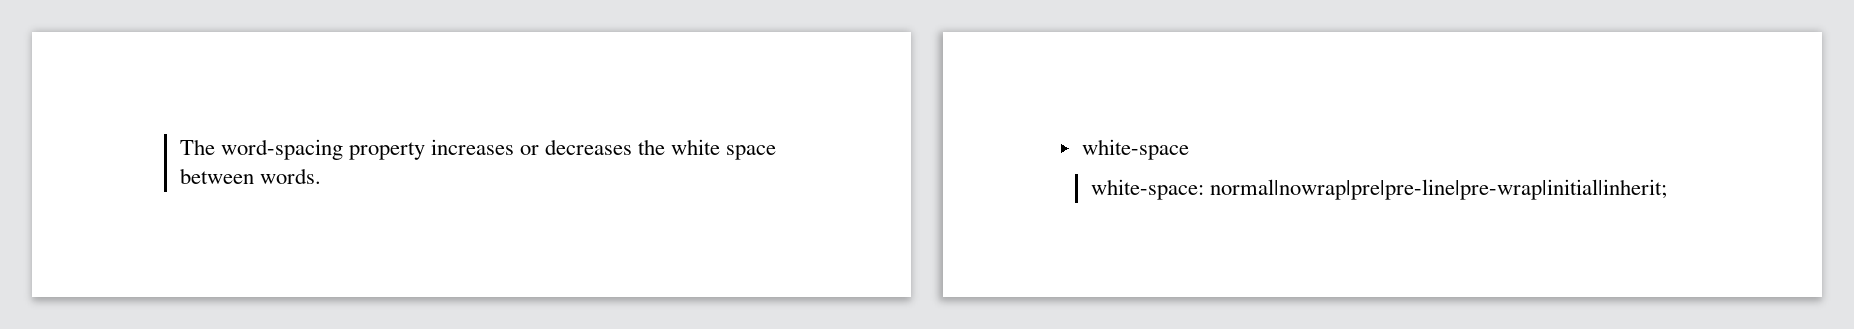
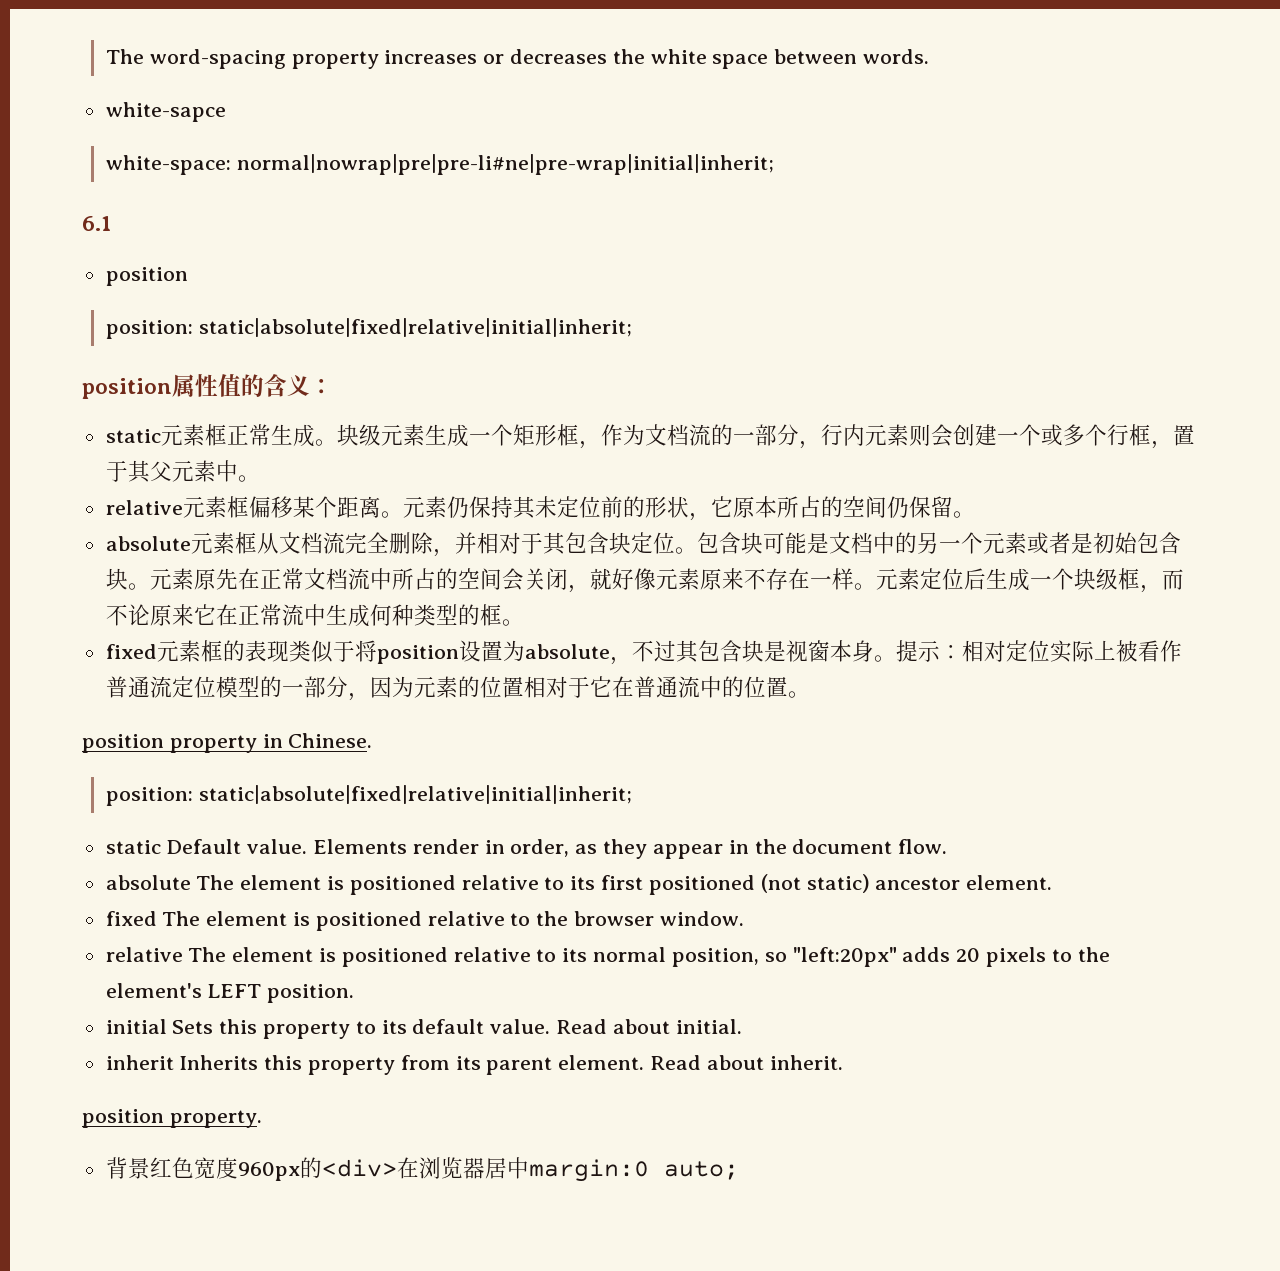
[1081,139,1189,160] white-space -> [105,102,226,122] white-sapce
[1209,179,1667,200] normal|nowrap|pre|pre-line|pre-wrap|initial|inherit; -> [236,154,774,175] [82,216,111,231] [105,267,188,286] [105,318,632,339] [82,374,333,399] [105,424,1195,449] [105,460,260,483] [105,496,975,521] [105,532,1181,557] [105,568,1184,593] [105,604,524,627] [105,640,1182,665] [105,676,810,701] [82,733,373,753] [105,785,632,806] [105,839,948,859] [105,874,1053,895] [105,911,744,931] [105,947,1110,967] [105,983,355,1003] [105,1019,742,1039] [105,1055,843,1075] [82,1109,262,1128] [105,1157,739,1182] normal|nowrap|pre|pre-li#ne|pre-wrap|initial|inherit; // 6.1 // position // position: static|absolute|fixed|relative|initial|inherit; // position属性值的含义： // static元素框正常生成。块级元素生成一个矩形框，作为文档流的一部分，行内元素则会创建一个或多个行框，置于其父元素中。 // relative元素框偏移某个距离。元素仍保持其未定位前的形状，它原本所占的空间仍保留。 // absolute元素框从文档流完全删除，并相对于其包含块定位。包含块可能是文档中的另一个元素或者是初始包含块。元素原先在正常文档流中所占的空间会关闭，就好像元素原来不存在一样。元素定位后生成一个块级框，而不论原来它在正常流中生成何种类型的框。 // fixed元素框的表现类似于将position设置为absolute，不过其包含块是视窗本身。提示：相对定位实际上被看作普通流定位模型的一部分，因为元素的位置相对于它在普通流中的位置。 // position property in Chinese. // position: static|absolute|fixed|relative|initial|inherit; // static Default value. Elements render in order, as they appear in the document flow. // absolute The element is positioned relative to its first positioned (not static) ancestor element. // fixed The element is positioned relative to the browser window. // relative The element is positioned relative to its normal position, so "left:20px" adds 20 pixels to the element's LEFT position. // initial Sets this property to its default value. Read about initial. // inherit Inherits this property from its parent element. Read about inherit. // position property. // 背景红色宽度960px的<div>在浏览器居中margin:0 auto;

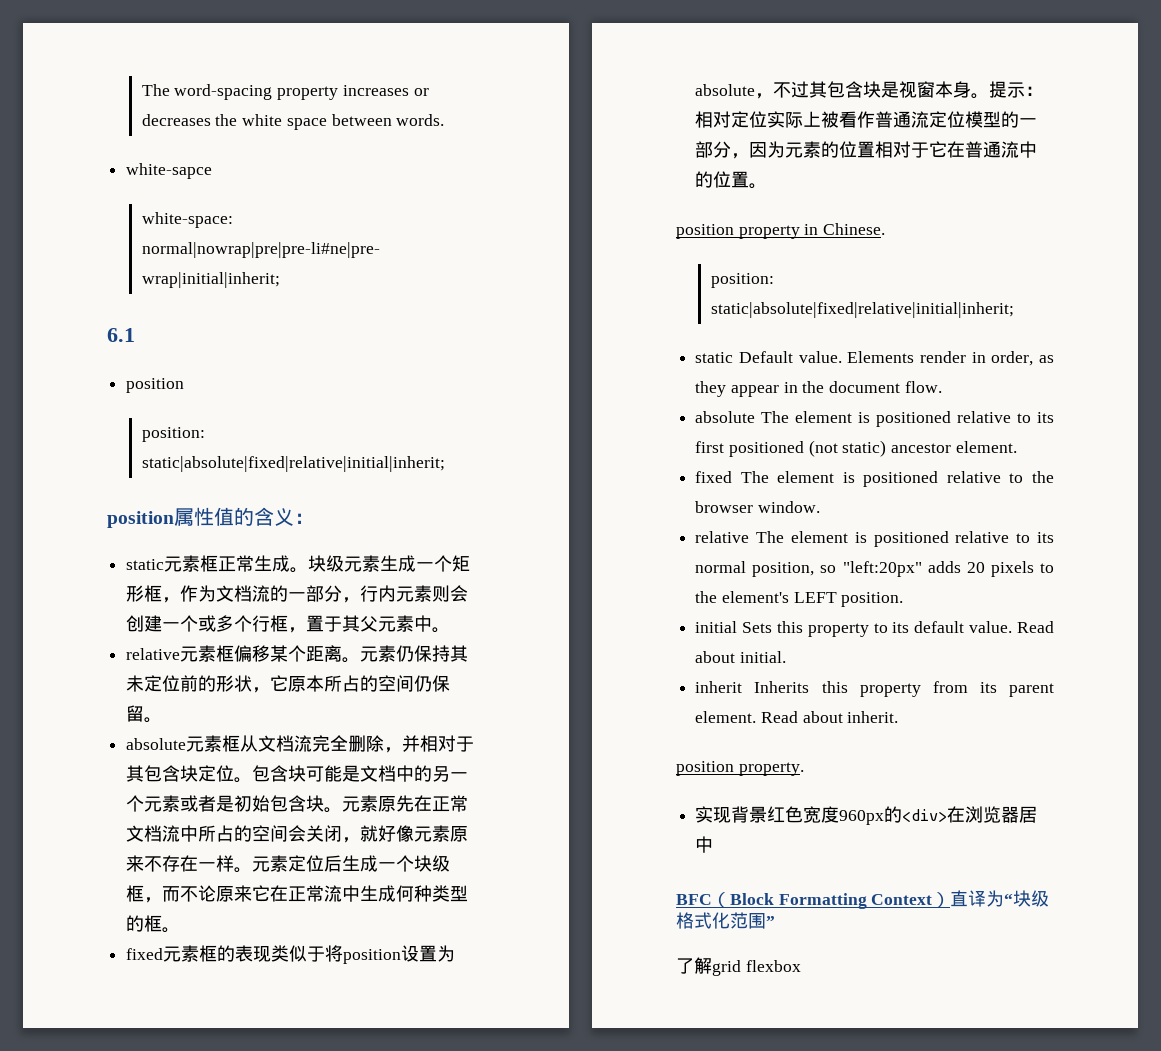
(262, 1119) none -> [695,806,732,823] 实现
[528,1159,739,1182] margin:0 auto; -> [676,890,1050,909] [676,912,775,929] [676,957,801,976] // BFC（Block Formatting Context）直译为“块级格式化范围” // 了解grid flexbox

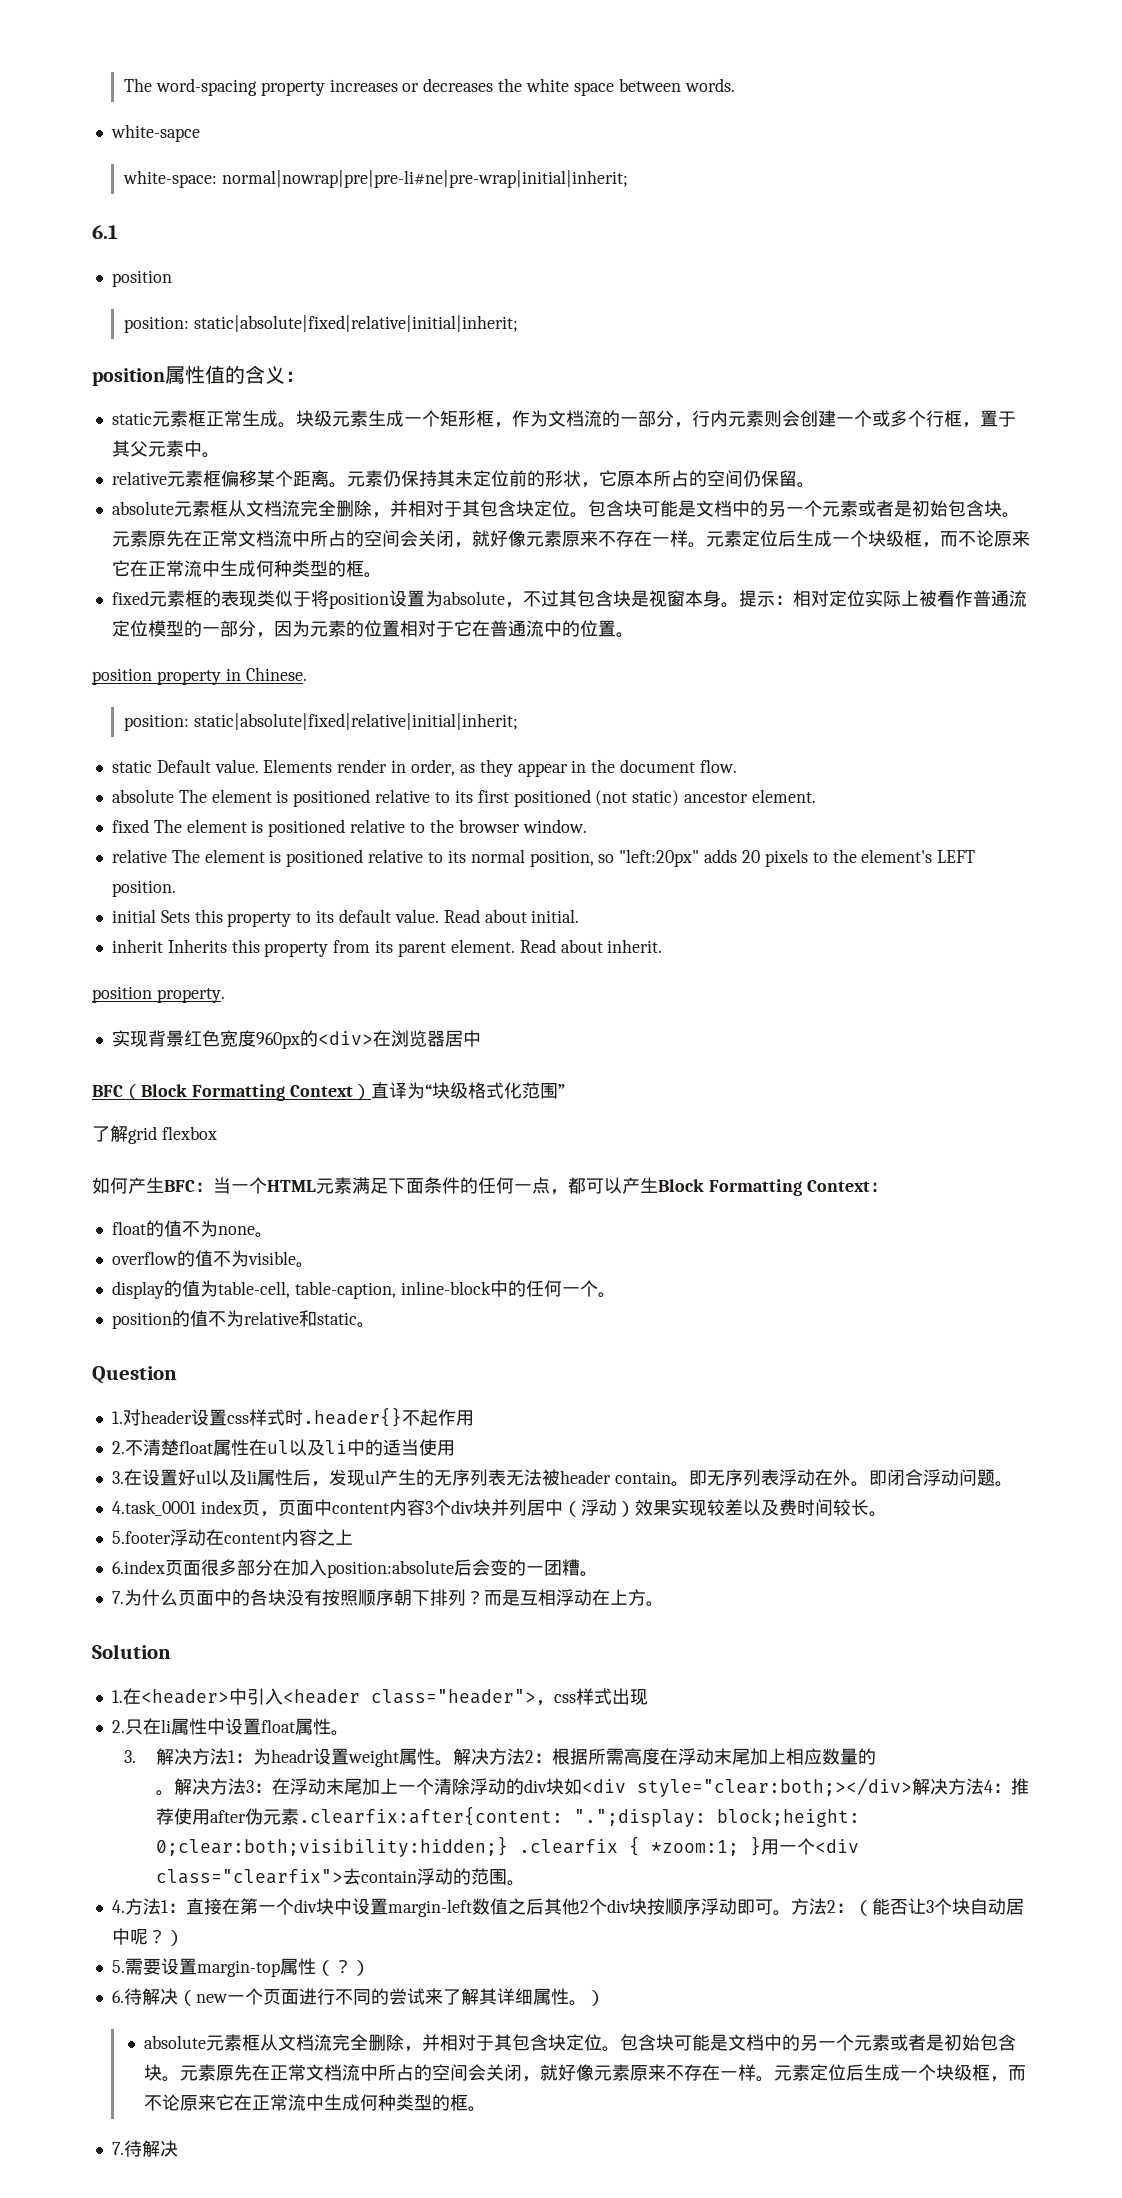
(801, 966) none -> [92,1177,888,1196] [111,1220,273,1238] [111,1250,314,1268] [111,1280,616,1299] [111,1310,375,1329] [92,1366,177,1384] [111,1407,474,1427] [111,1439,455,1456] [111,1469,1013,1487] [111,1499,887,1517] [111,1529,353,1546] [111,1559,598,1578] [111,1589,664,1607] [92,1644,171,1659] [111,1688,648,1706] [111,1718,349,1736] [123,1748,876,1767] [155,1778,1029,1797] [155,1806,860,1827] [155,1836,859,1857] [155,1868,525,1886] [111,1898,1024,1917] [111,1928,184,1946] [111,1958,370,1977] [111,1988,605,2006] [143,2034,1016,2052] [143,2064,1026,2082] [143,2094,486,2112] [111,2140,178,2157] // 如何产生BFC：当一个HTML元素满足下面条件的任何一点，都可以产生Block Formatting Context： // float的值不为none。 // overflow的值不为visible。 // display的值为table-cell, table-caption, inline-block中的任何一个。 // position的值不为relative和static。 // Question // 1.对header设置css样式时.header{}不起作用 // 2.不清楚float属性在ul以及li中的适当使用 // 3.在设置好ul以及li属性后，发现ul产生的无序列表无法被header contain。即无序列表浮动在外。即闭合浮动问题。 // 4.task_0001 index页，页面中content内容3个div块并列居中（浮动）效果实现较差以及费时间较长。 // 5.footer浮动在content内容之上 // 6.index页面很多部分在加入position:absolute后会变的一团糟。 // 7.为什么页面中的各块没有按照顺序朝下排列？而是互相浮动在上方。 // Solution // 1.在<header>中引入<header class="header">，css样式出现 // 2.只在li属性中设置float属性。 // 3.解决方法1：为headr设置weight属性。解决方法2：根据所需高度在浮动末尾加上相应数量的 // 。解决方法3：在浮动末尾加上一个清除浮动的div块如<div style="clear:both;></div>解决方法4：推荐使用after伪元素.clearfix:after{content: ".";display: block;height: 0;clear:both;visibility:hidden;} .clearfix { *zoom:1; }用一个<div class="clearfix">去contain浮动的范围。 // 4.方法1：直接在第一个div块中设置margin-left数值之后其他2个div块按顺序浮动即可。方法2：（能否让3个块自动居中呢？） // 5.需要设置margin-top属性（？） // 6.待解决（new一个页面进行不同的尝试来了解其详细属性。） // absolute元素框从文档流完全删除，并相对于其包含块定位。包含块可能是文档中的另一个元素或者是初始包含块。元素原先在正常文档流中所占的空间会关闭，就好像元素原来不存在一样。元素定位后生成一个块级框，而不论原来它在正常流中生成何种类型的框。 // 7.待解决

